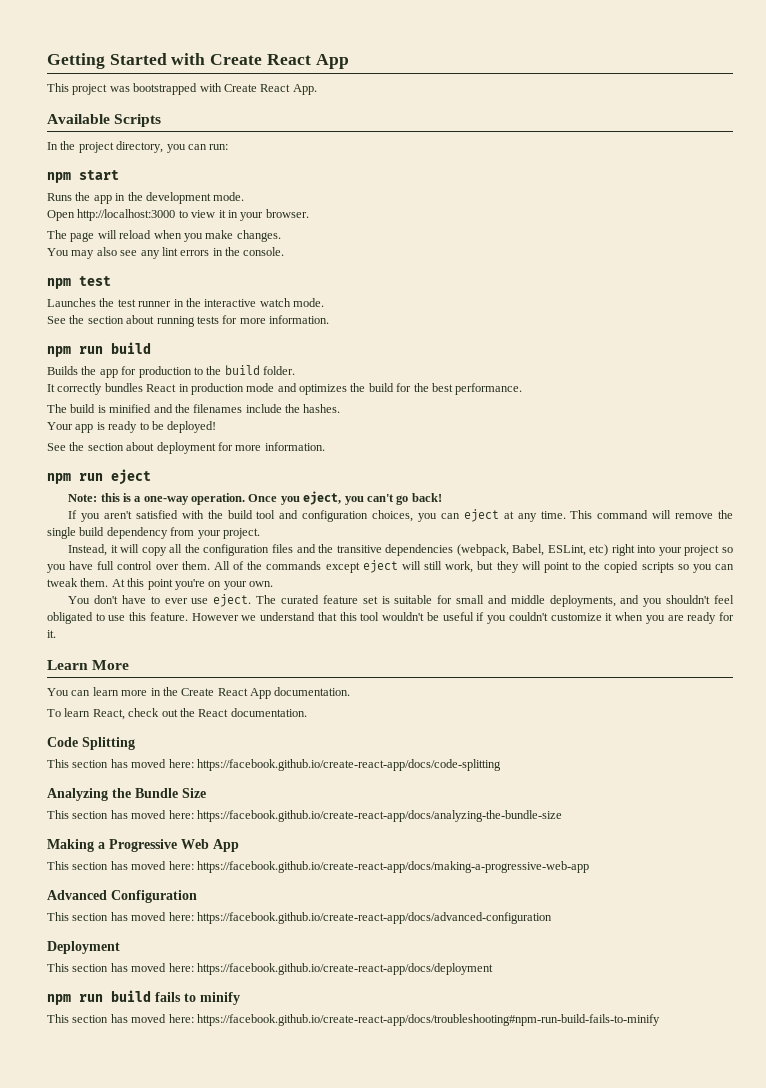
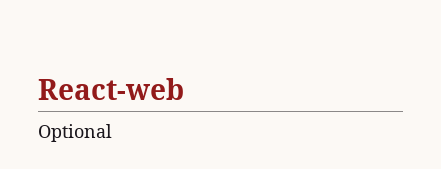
[47,53,349,69] [47,83,317,95] [47,114,162,127] [47,141,229,153] [47,170,119,183] [47,192,245,204] [47,209,309,221] [47,230,281,242] [47,247,285,259] [47,276,111,289] [47,298,324,307] [47,315,329,327] [47,342,151,357] [47,365,295,378] [47,383,523,395] [47,404,341,413] [47,421,217,433] [47,442,325,454] [47,469,151,485] [68,491,442,505] [68,509,733,522] [47,527,260,539] [68,544,733,556] [47,560,734,573] [47,578,273,590] [68,594,734,607] [47,612,735,624] [47,630,56,638] [47,660,130,670] [47,687,351,699] [47,708,307,720] [47,737,135,750] [47,759,501,771] [47,788,206,801] [47,810,562,822] [47,839,239,852] [47,861,589,873] [47,890,197,903] [47,912,552,924] [47,941,120,954] [47,963,493,975] [47,990,240,1005] [47,1014,660,1026] Getting Started with Create React App // This project was bootstrapped with Create React App. // Available Scripts // In the project directory, you can run: // npm start // Runs the app in the development mode. // Open http://localhost:3000 to view it in your browser. // The page will reload when you make changes. // You may also see any lint errors in the console. // npm test // Launches the test runner in the interactive watch mode. // See the section about running tests for more information. // npm run build // Builds the app for production to the build folder. // It correctly bundles React in production mode and optimizes the build for the best performance. // The build is minified and the filenames include the hashes. // Your app is ready to be deployed! // See the section about deployment for more information. // npm run eject // Note: this is a one-way operation. Once you eject, you can't go back! // If you aren't satisfied with the build tool and configuration choices, you can eject at any time. This command will remove the single build dependency from your project. // Instead, it will copy all the configuration files and the transitive dependencies (webpack, Babel, ESLint, etc) right into your project so you have full control over them. All of the commands except eject will still work, but they will point to the copied scripts so you can tweak them. At this point you're on your own. // You don't have to ever use eject. The curated feature set is suitable for small and middle deployments, and you shouldn't feel obligated to use this feature. However we understand that this tool wouldn't be useful if you couldn't customize it when you are ready for it. // Learn More // You can learn more in the Create React App documentation. // To learn React, check out the React documentation. // Code Splitting // This section has moved here: https://facebook.github.io/create-react-app/docs/code-splitting // Analyzing the Bundle Size // This section has moved here: https://facebook.github.io/create-react-app/docs/analyzing-the-bundle-size // Making a Progressive Web App // This section has moved here: https://facebook.github.io/create-react-app/docs/making-a-progressive-web-app // Advanced Configuration // This section has moved here: https://facebook.github.io/create-react-app/docs/advanced-configuration // Deployment // This section has moved here: https://facebook.github.io/create-react-app/docs/deployment // npm run build fails to minify // This section has moved here: https://facebook.github.io/create-react-app/docs/troubleshooting#npm-run-build-fails-to-minify -> [38,78,184,100] [38,124,112,142] React-web // Optional

